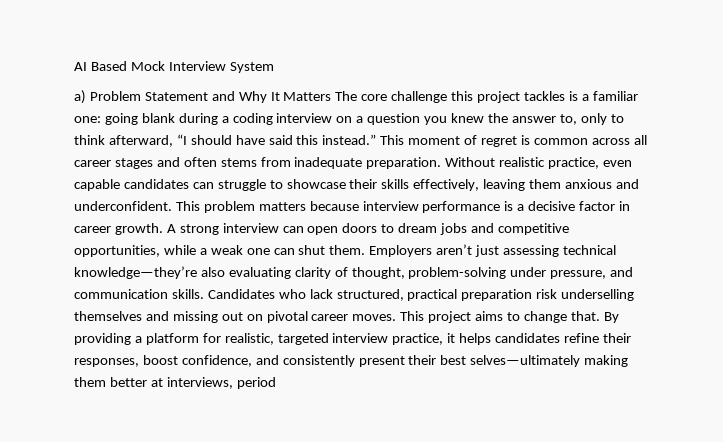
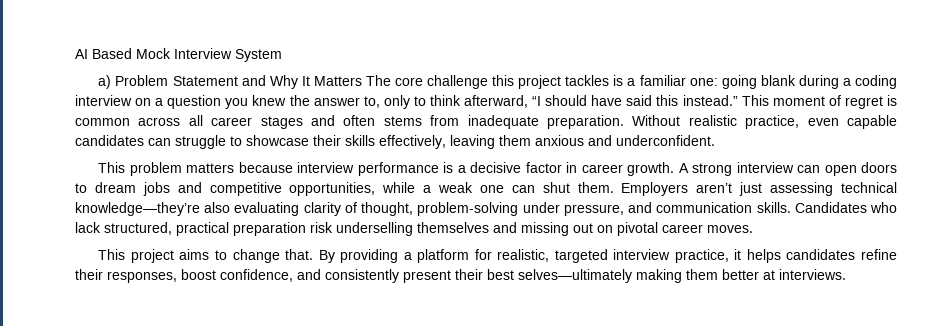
(172, 206) none -> (715, 140) //
(397, 317) none -> (753, 229) //
[166,377,276,389] interviews, period -> [779,269,846,280] interviews.

